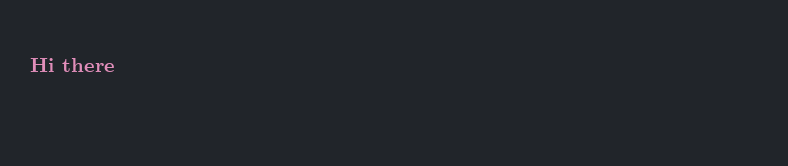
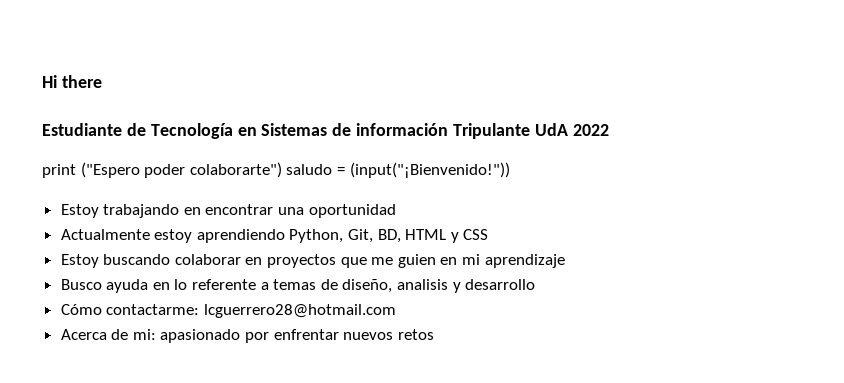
(115, 65) none -> [42,123,609,139] [42,162,510,178] [60,204,396,218] [60,229,489,243] [60,254,565,268] [60,279,536,293] [60,304,396,318] [60,329,434,343] // Estudiante de Tecnología en Sistemas de información Tripulante UdA 2022 // print ("Espero poder colaborarte") saludo = (input("¡Bienvenido!")) // Estoy trabajando en encontrar una oportunidad // Actualmente estoy aprendiendo Python, Git, BD, HTML y CSS // Estoy buscando colaborar en proyectos que me guien en mi aprendizaje // Busco ayuda en lo referente a temas de diseño, analisis y desarrollo // Cómo contactarme: lcguerrero28@hotmail.com // Acerca de mi: apasionado por enfrentar nuevos retos

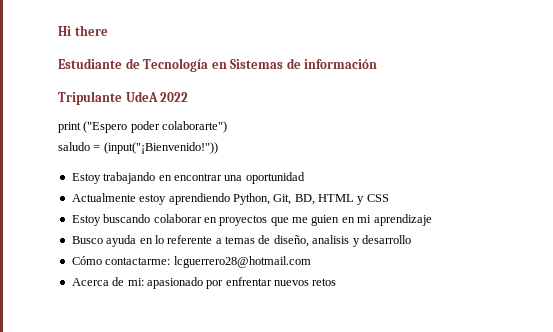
[453,123,568,139] Tripulante UdA -> [58,91,158,105] // Tripulante UdeA
(282, 170) none -> (228, 127) //

